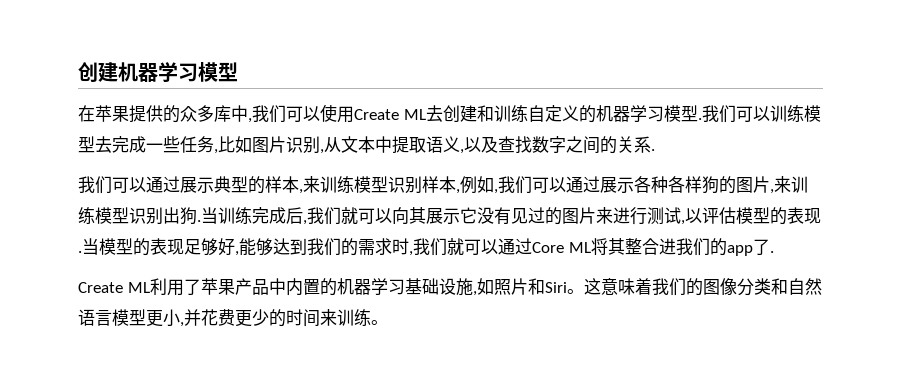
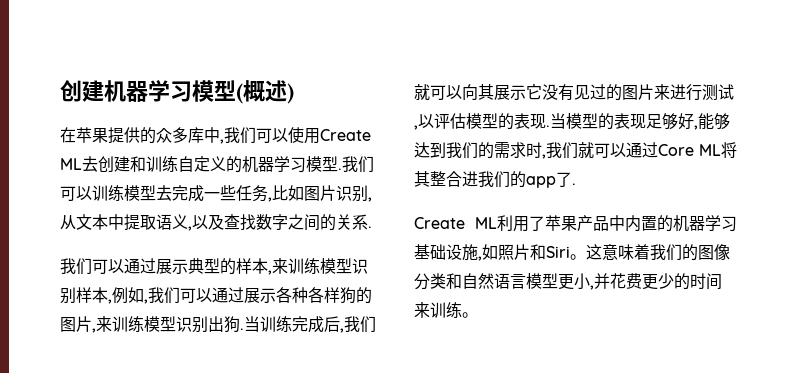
(238, 72) none -> [236,80,294,104] (概述)

